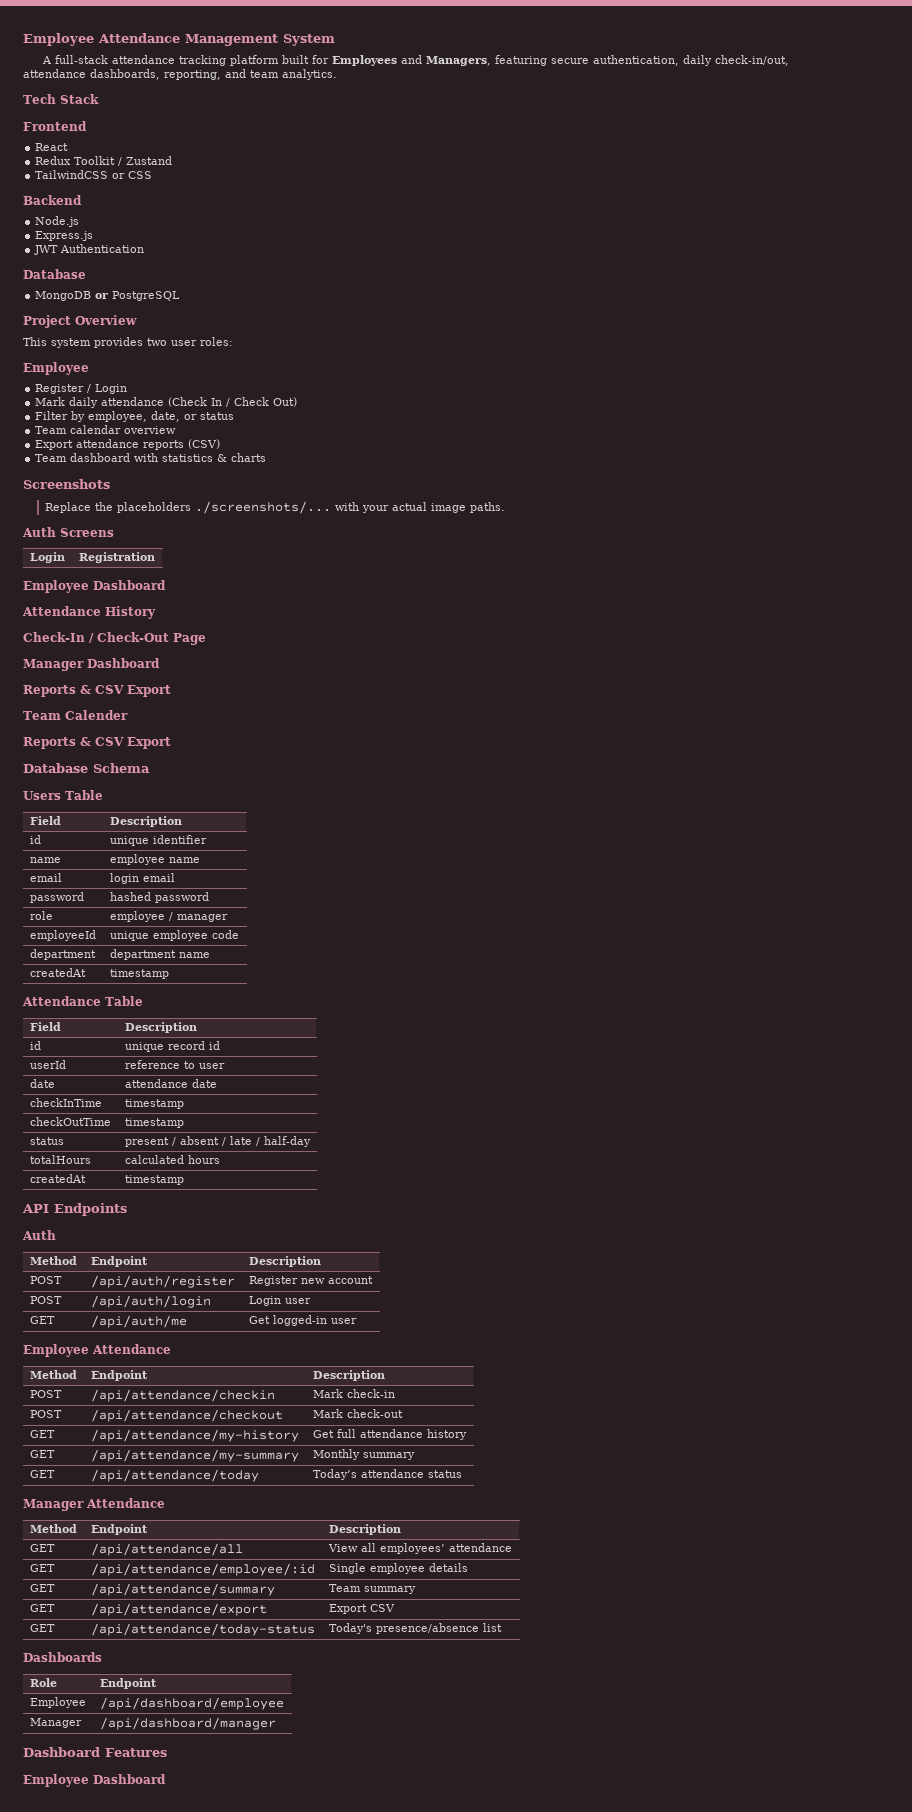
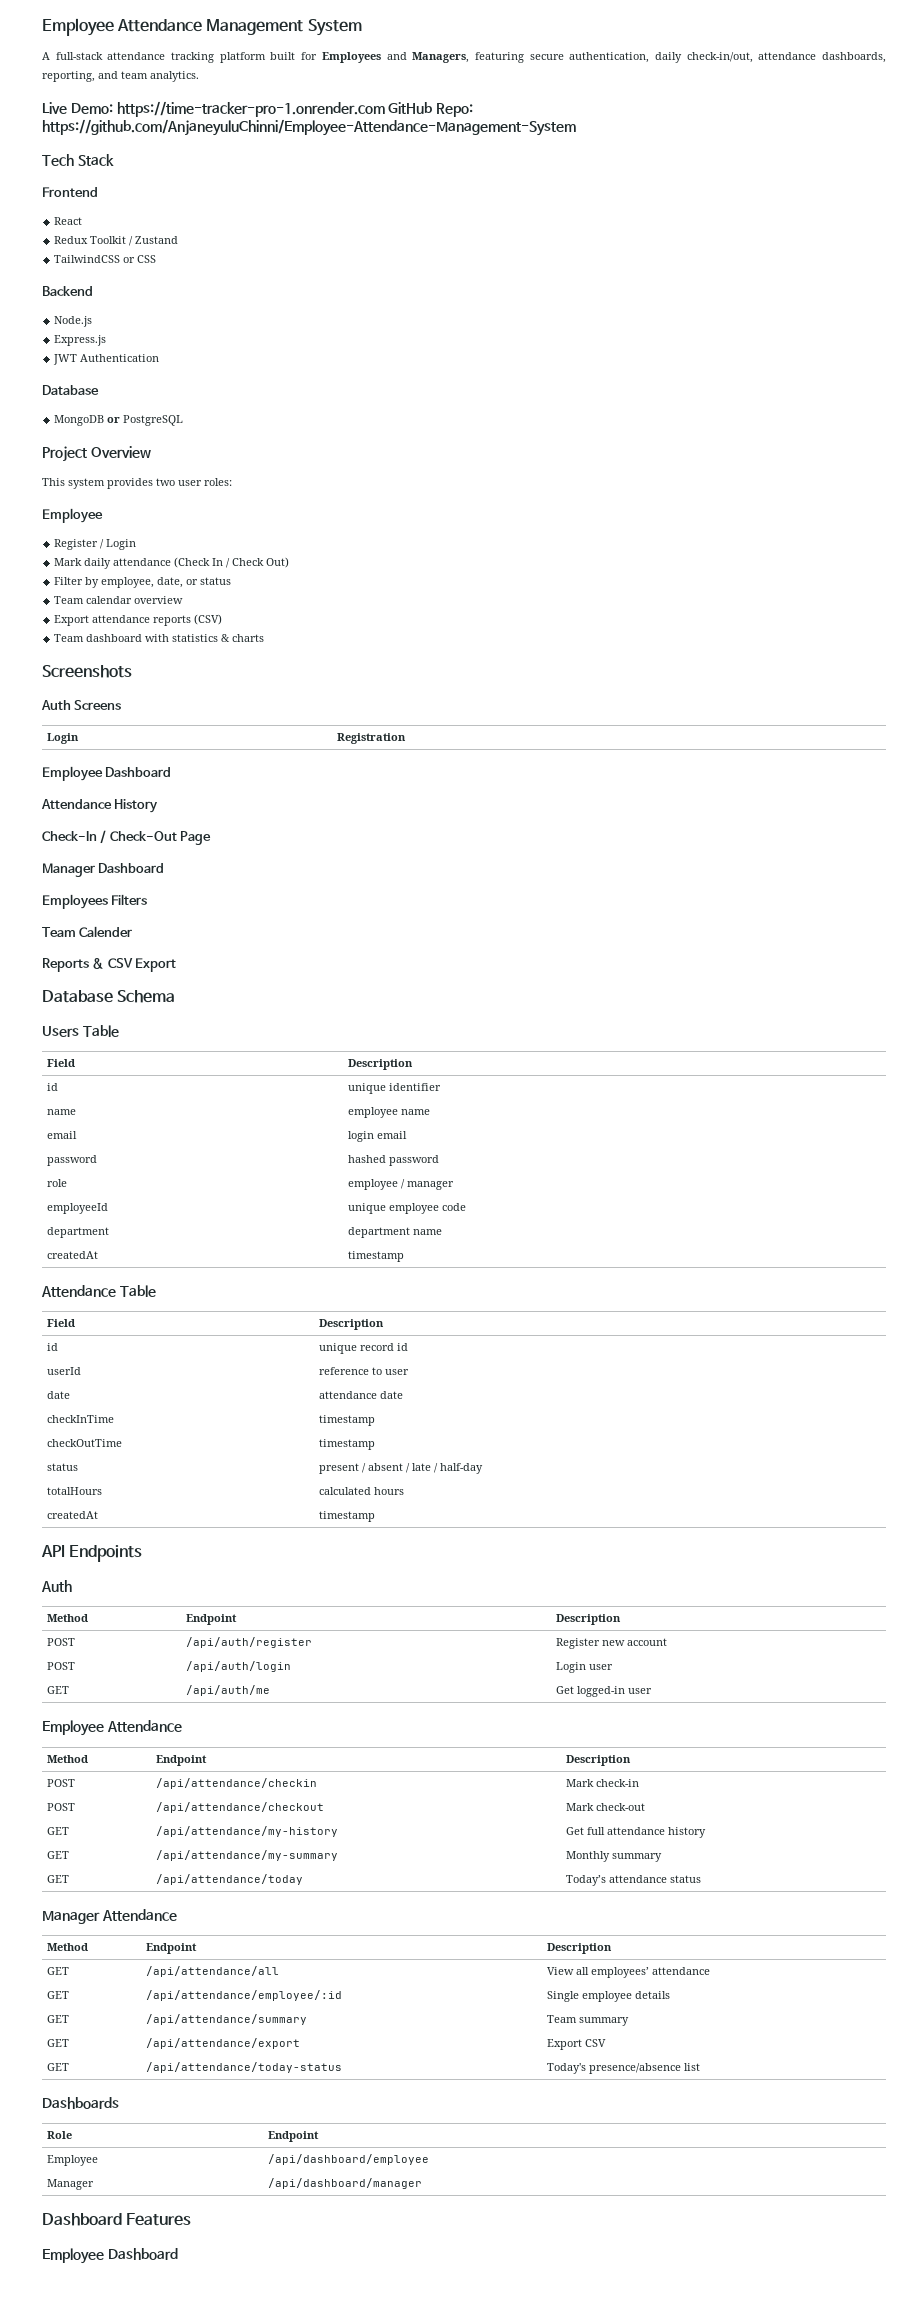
(337, 74) none -> [42,101,474,117] [42,119,576,136] // Live Demo: https://time-tracker-pro-1.onrender.com GitHub Repo: https://github.com/AnjaneyuluChinni/Employee-Attendance-Management-System
[44,501,505,514] // Replace the placeholders ./screenshots/... with your actual image paths. -> (132, 671) none
[23,685,171,697] Reports & CSV Export -> [42,894,148,909] Employees Filters

